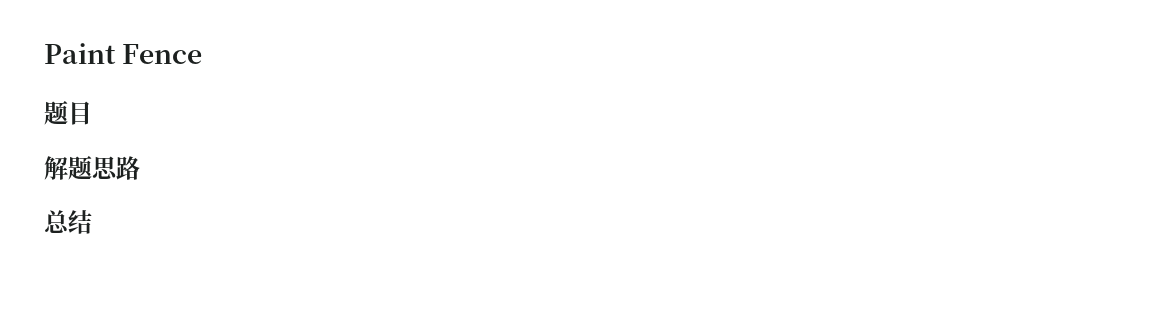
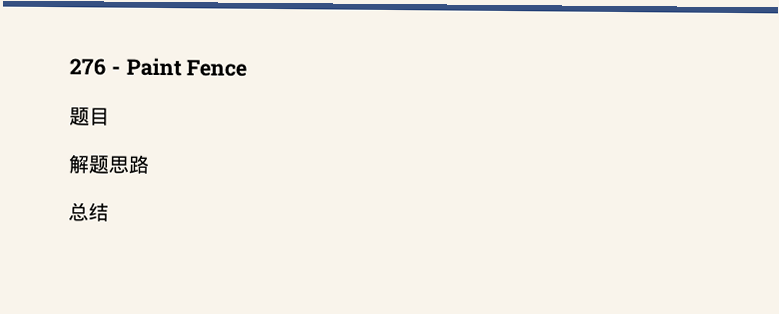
(44, 53) none -> [69,58,121,76] 276 -

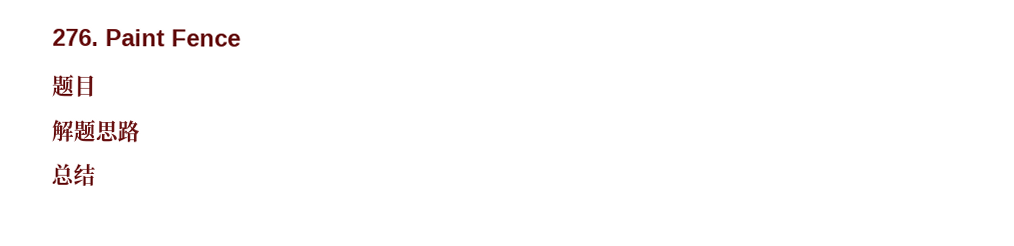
[69,58,121,76] 276 - -> [52,28,99,47] 276.

